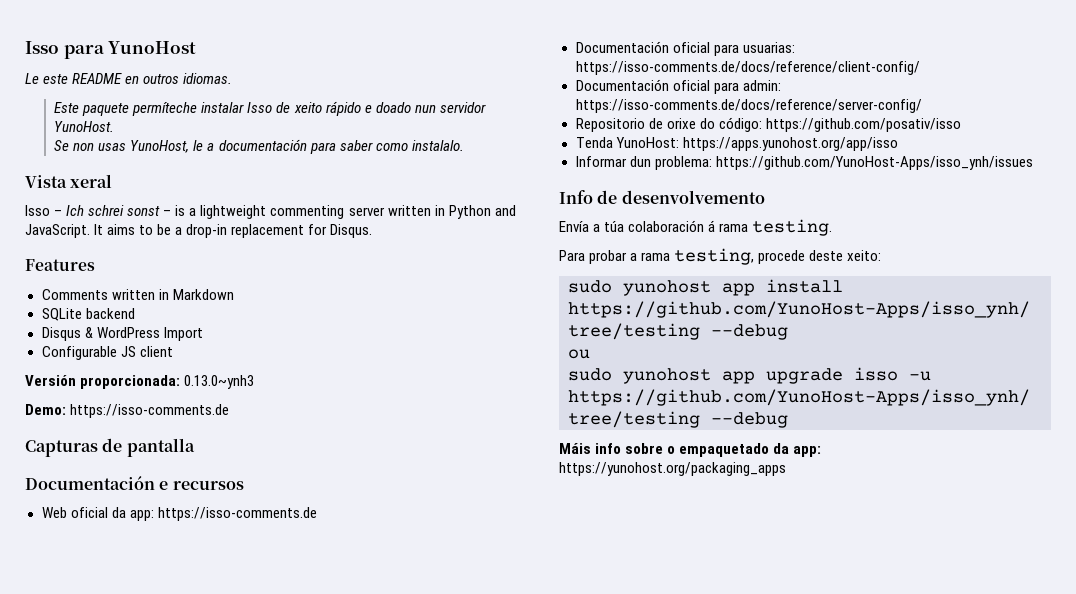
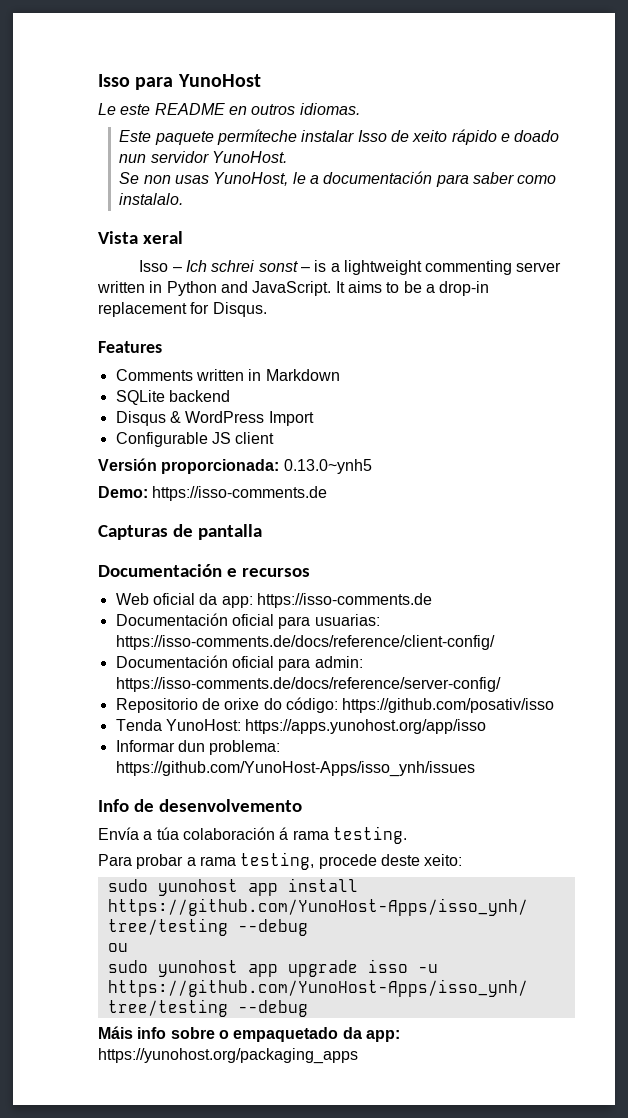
[184,375,255,389] 0.13.0~ynh3 -> [283,459,372,474] 0.13.0~ynh5

